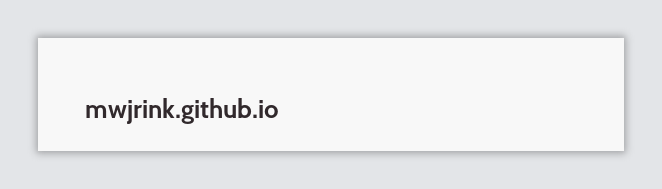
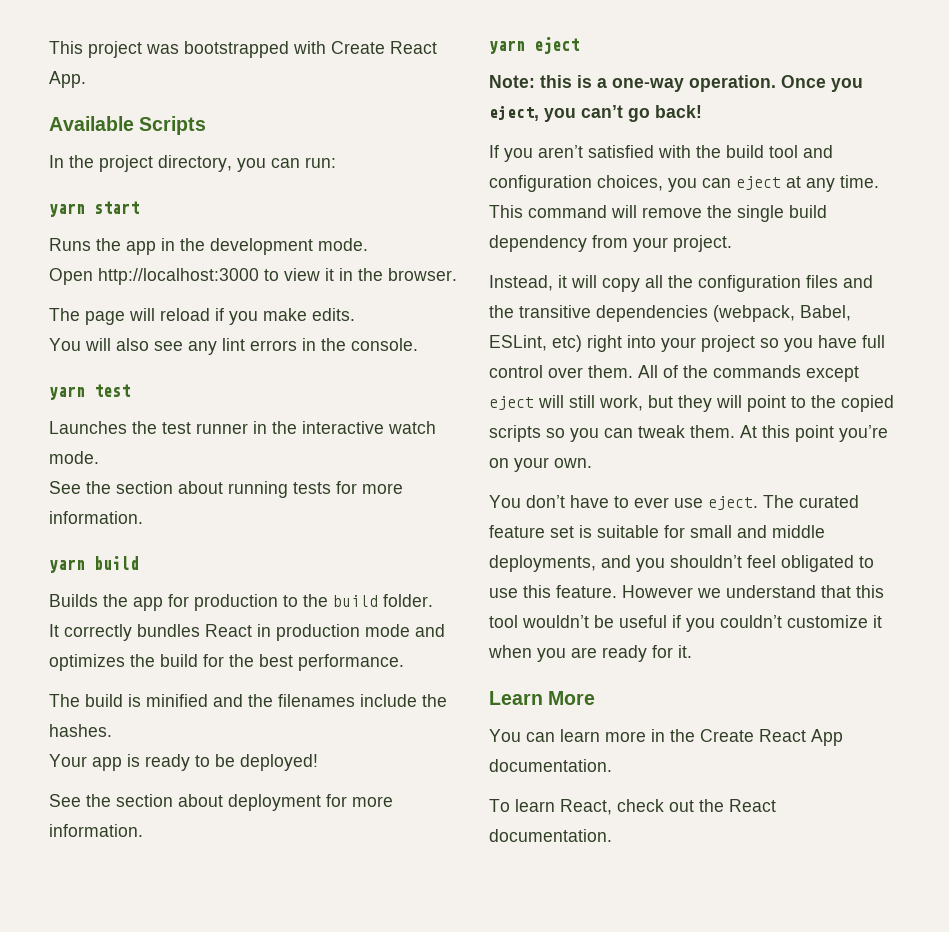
[85,98,279,124] mwjrink.github.io -> [49,41,437,58] [49,71,86,88] [49,116,207,135] [49,155,336,172] [49,201,139,217] [49,238,368,255] [49,268,457,285] [49,308,355,325] [49,338,418,355] [49,384,130,400] [49,421,436,434] [49,451,99,464] [49,481,403,498] [49,511,143,524] [49,556,139,573] [49,594,433,611] [49,624,445,641] [49,654,404,671] [49,694,447,707] [49,724,112,737] [49,754,318,771] [49,794,393,811] [49,824,143,837] [489,37,579,54] [489,75,863,92] [489,105,702,122] [489,145,833,162] [489,175,879,192] [489,205,827,222] [489,235,732,252] [489,275,873,292] [489,305,851,322] [489,335,885,352] [489,365,859,382] [489,395,894,412] [489,425,888,442] [489,457,592,472] [489,495,859,510] [489,525,825,538] [489,555,874,572] [489,585,884,598] [489,615,882,632] [488,645,692,662] [489,691,596,705] [489,729,843,746] [489,759,612,772] [489,799,776,815] [489,829,612,842] This project was bootstrapped with Create React App. // Available Scripts // In the project directory, you can run: // yarn start // Runs the app in the development mode. // Open http://localhost:3000 to view it in the browser. // The page will reload if you make edits. // You will also see any lint errors in the console. // yarn test // Launches the test runner in the interactive watch mode. // See the section about running tests for more information. // yarn build // Builds the app for production to the build folder. // It correctly bundles React in production mode and optimizes the build for the best performance. // The build is minified and the filenames include the hashes. // Your app is ready to be deployed! // See the section about deployment for more information. // yarn eject // Note: this is a one-way operation. Once you eject, you can’t go back! // If you aren’t satisfied with the build tool and configuration choices, you can eject at any time. This command will remove the single build dependency from your project. // Instead, it will copy all the configuration files and the transitive dependencies (webpack, Babel, ESLint, etc) right into your project so you have full control over them. All of the commands except eject will still work, but they will point to the copied scripts so you can tweak them. At this point you’re on your own. // You don’t have to ever use eject. The curated feature set is suitable for small and middle deployments, and you shouldn’t feel obligated to use this feature. However we understand that this tool wouldn’t be useful if you couldn’t customize it when you are ready for it. // Learn More // You can learn more in the Create React App documentation. // To learn React, check out the React documentation.

